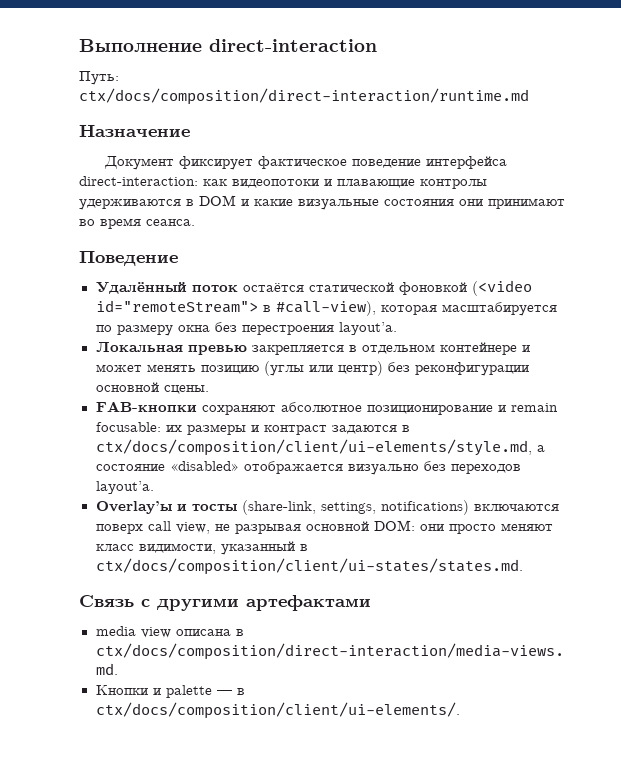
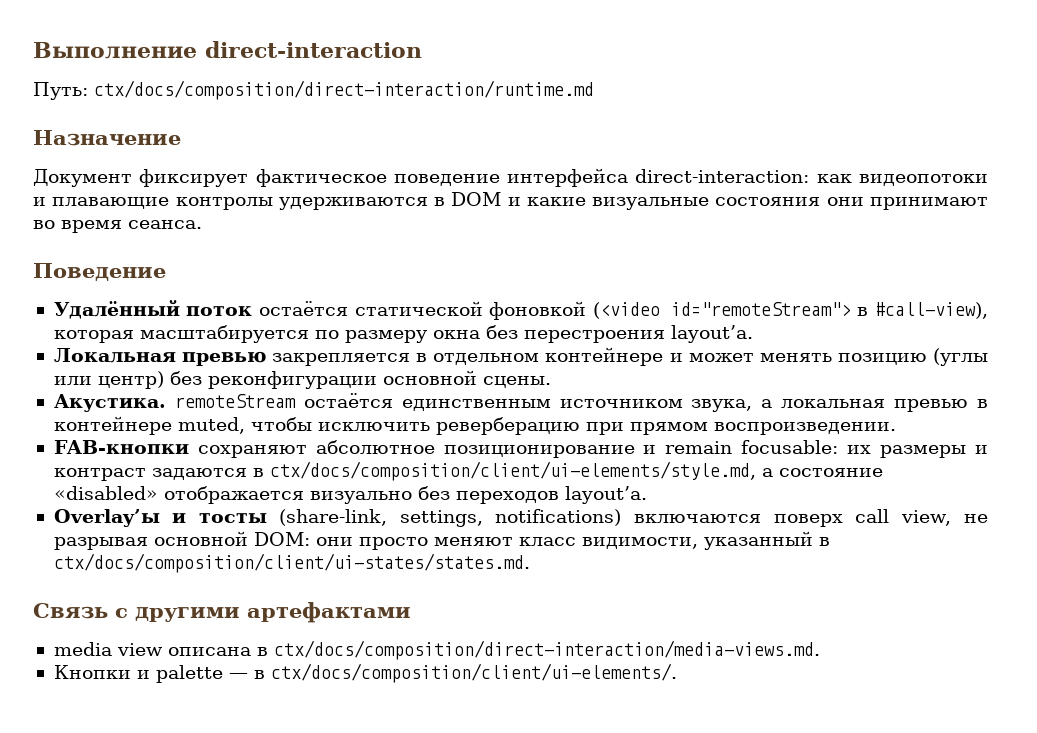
(209, 389) none -> [53,393,988,412] [53,416,896,435] // Акустика. remoteStream остаётся единственным источником звука, а локальная превью в контейнере muted, чтобы исключить реверберацию при прямом воспроизведении.

